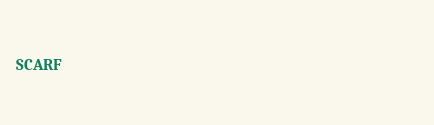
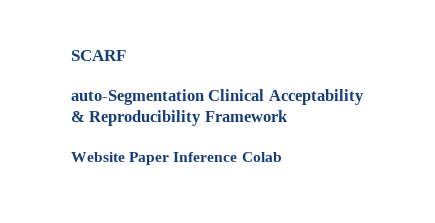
(62, 64) none -> [71,89,364,105] [71,110,288,126] [71,152,282,165] // auto-Segmentation Clinical Acceptability & Reproducibility Framework // Website Paper Inference Colab

